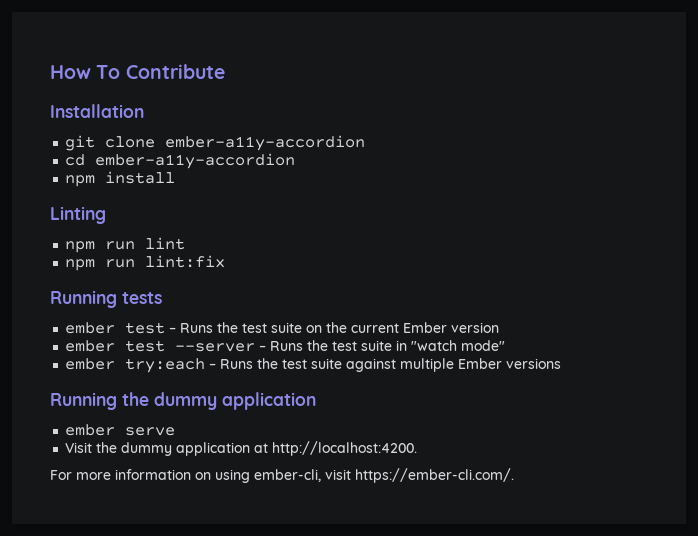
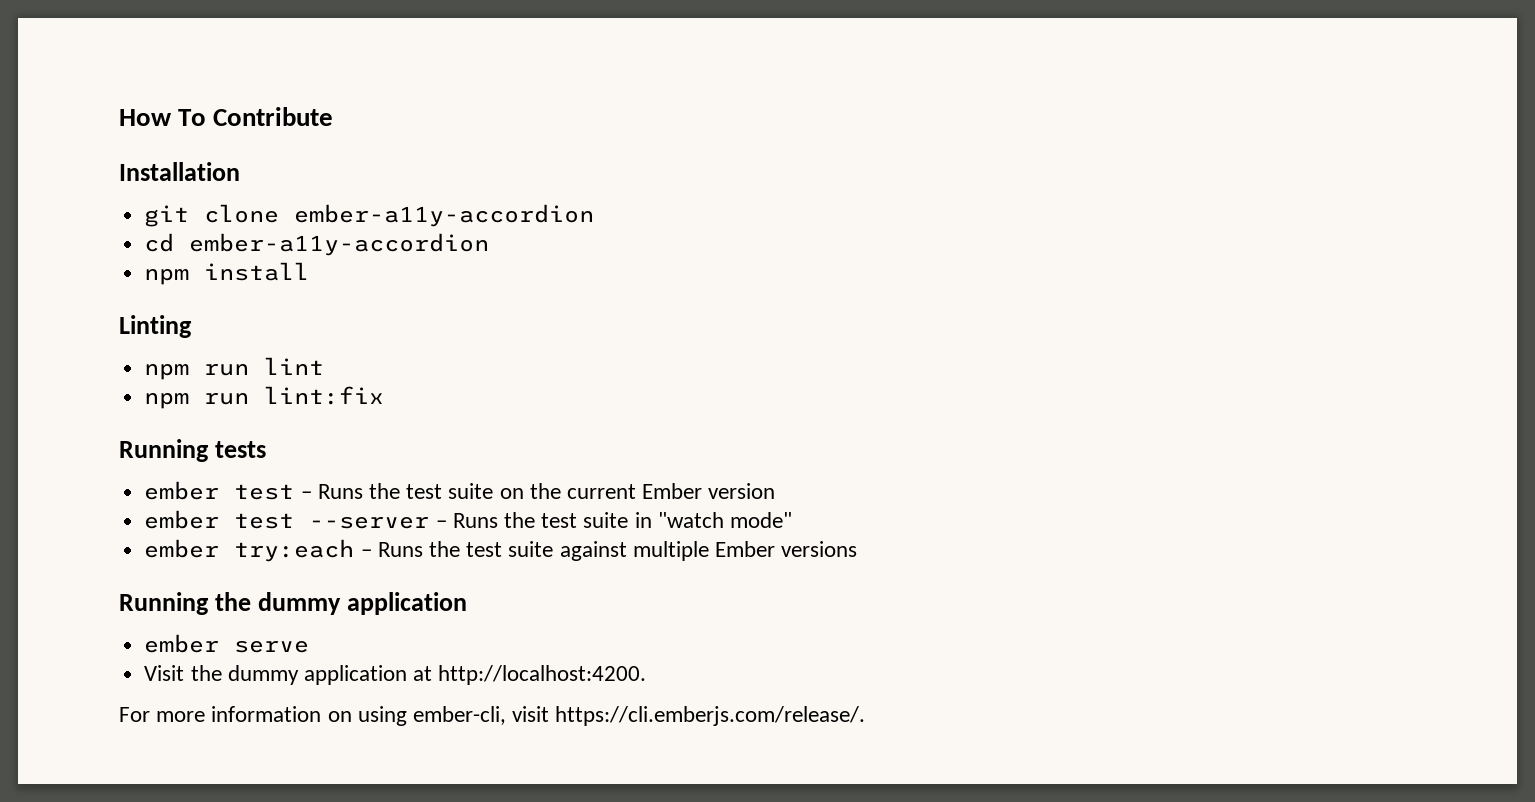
[355,468,514,483] https://ember-cli.com/. -> [555,706,866,726] https://cli.emberjs.com/release/.

